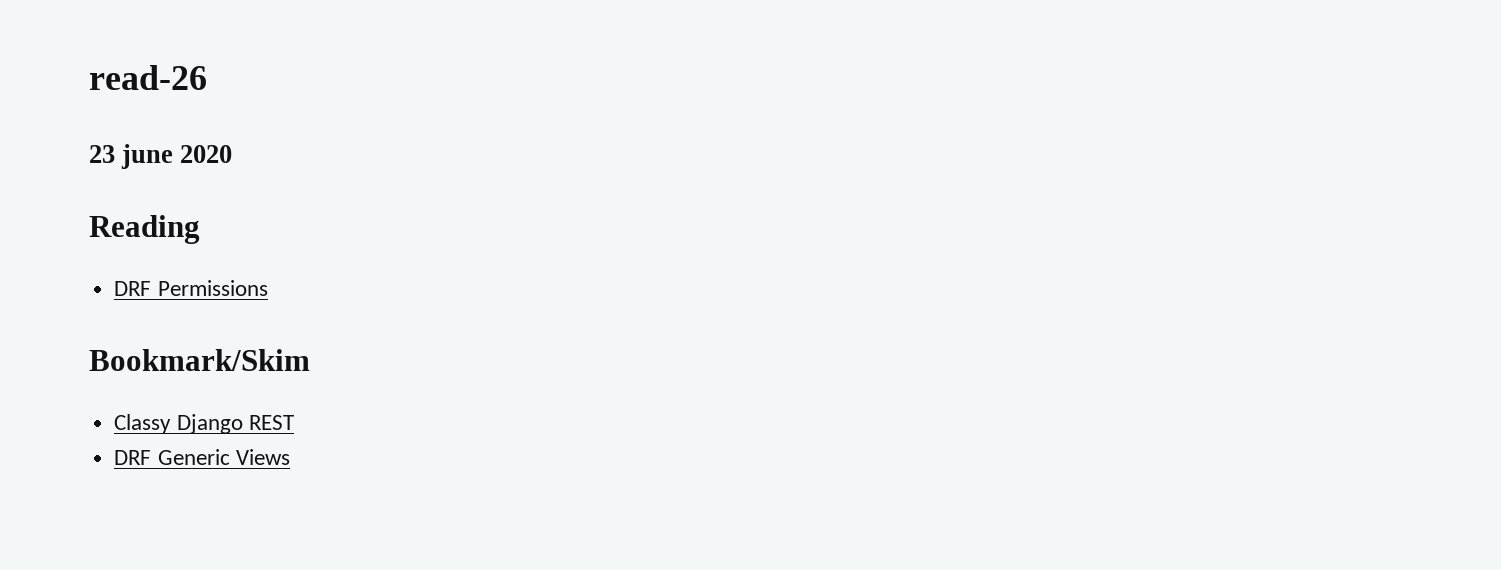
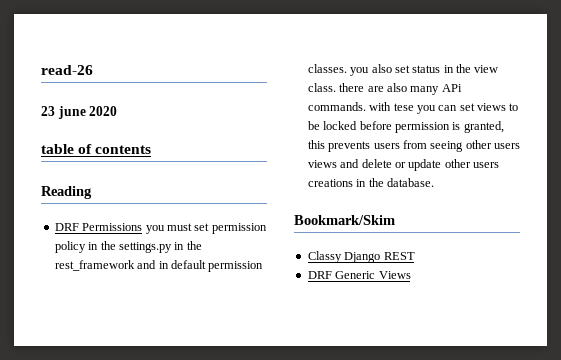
(233, 154) none -> [41,144,152,154] // table of contents
(268, 288) none -> [145,223,267,234] [54,241,202,253] [54,260,264,272] [307,64,499,76] [307,83,462,95] [307,102,519,114] [307,121,504,133] [307,140,520,152] [307,159,499,171] [307,178,434,187] you must set permission policy in the settings.py in the rest_framework and in default permission classes. you also set status in the view class. there are also many APi commands. with tese you can set views to be locked before permission is granted, this prevents users from seeing other users views and delete or update other users creations in the database.

